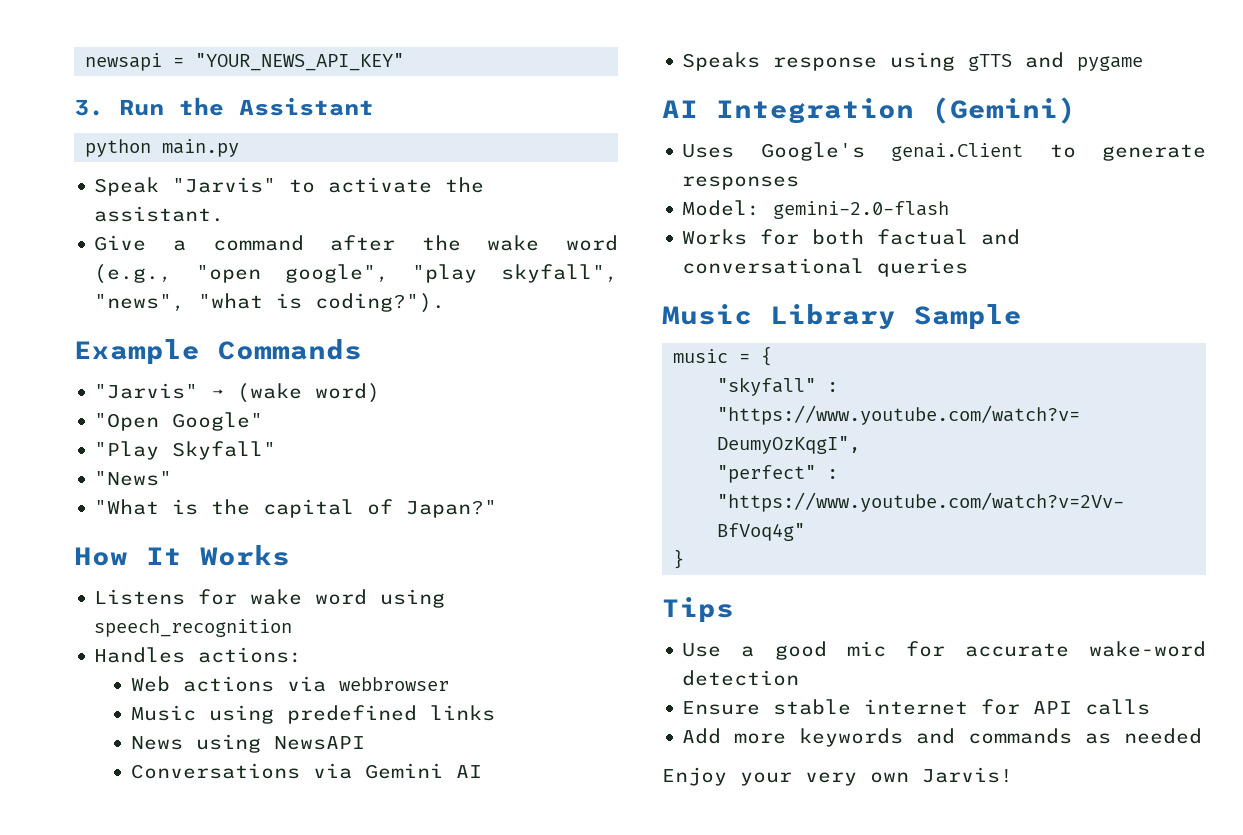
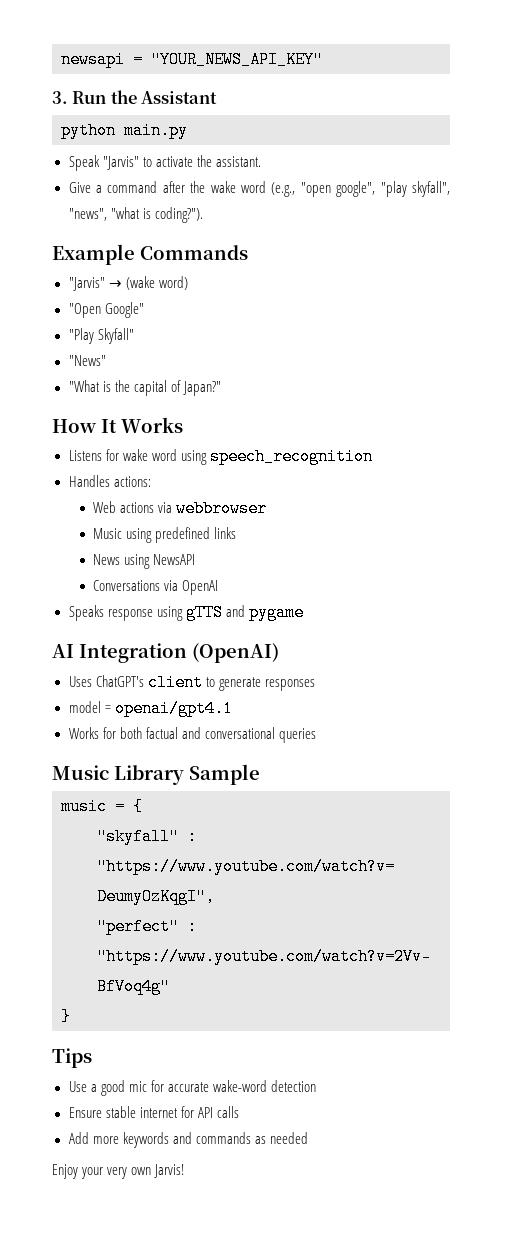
[365,763,483,779] Gemini AI -> [182,580,219,595] OpenAI
[932,97,1076,124] (Gemini) -> [192,643,279,663] (OpenAI)
[760,142,1024,161] Google's genai.Client -> [95,674,203,691] ChatGPT's client
[682,200,950,219] Model: gemini-2.0-flash -> [68,700,233,717] model = openai/gpt4.1

